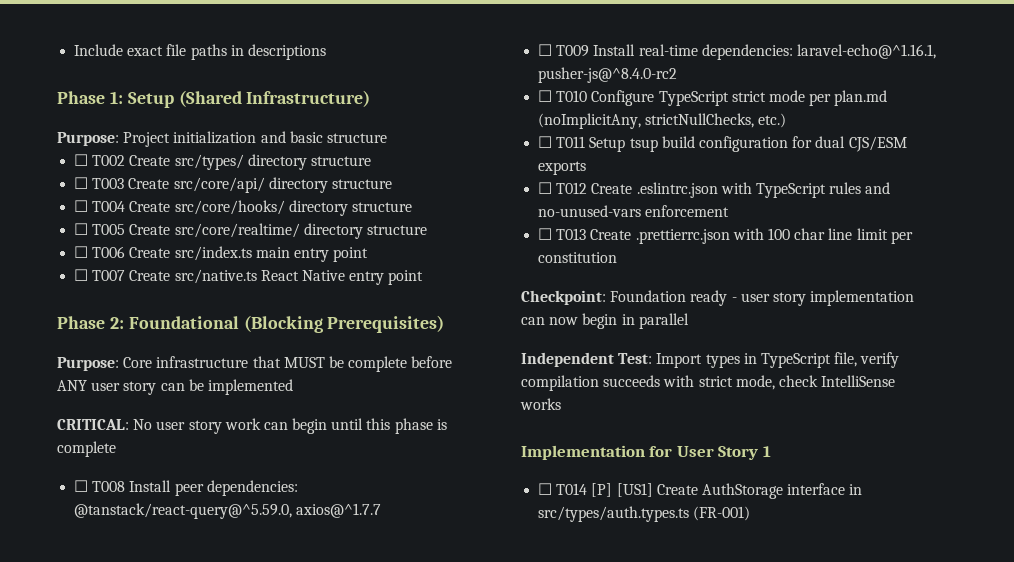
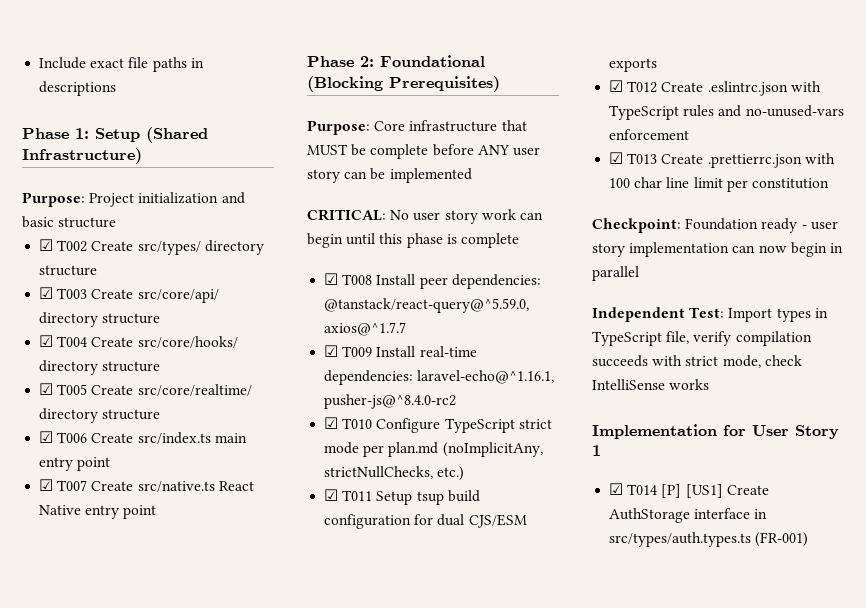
[74,154,89,166] ☐ -> [39,239,54,251] ☑
[74,177,89,189] ☐ -> [39,287,54,299] ☑
[74,200,89,212] ☐ -> [39,335,54,347] ☑
[74,223,89,235] ☐ -> [39,383,54,395] ☑
[74,246,89,258] ☐ -> [39,431,54,443] ☑
[74,269,89,281] ☐ -> [39,479,54,491] ☑
[74,480,89,492] ☐ -> [324,273,339,285] ☑
[538,44,553,56] ☐ -> [324,345,339,357] ☑
[538,90,553,102] ☐ -> [324,417,339,429] ☑
[538,136,553,148] ☐ -> [324,489,339,501] ☑
[538,182,553,194] ☐ -> [609,80,624,92] ☑
[538,228,553,240] ☐ -> [609,152,624,164] ☑
[538,483,553,495] ☐ -> [609,483,624,495] ☑

